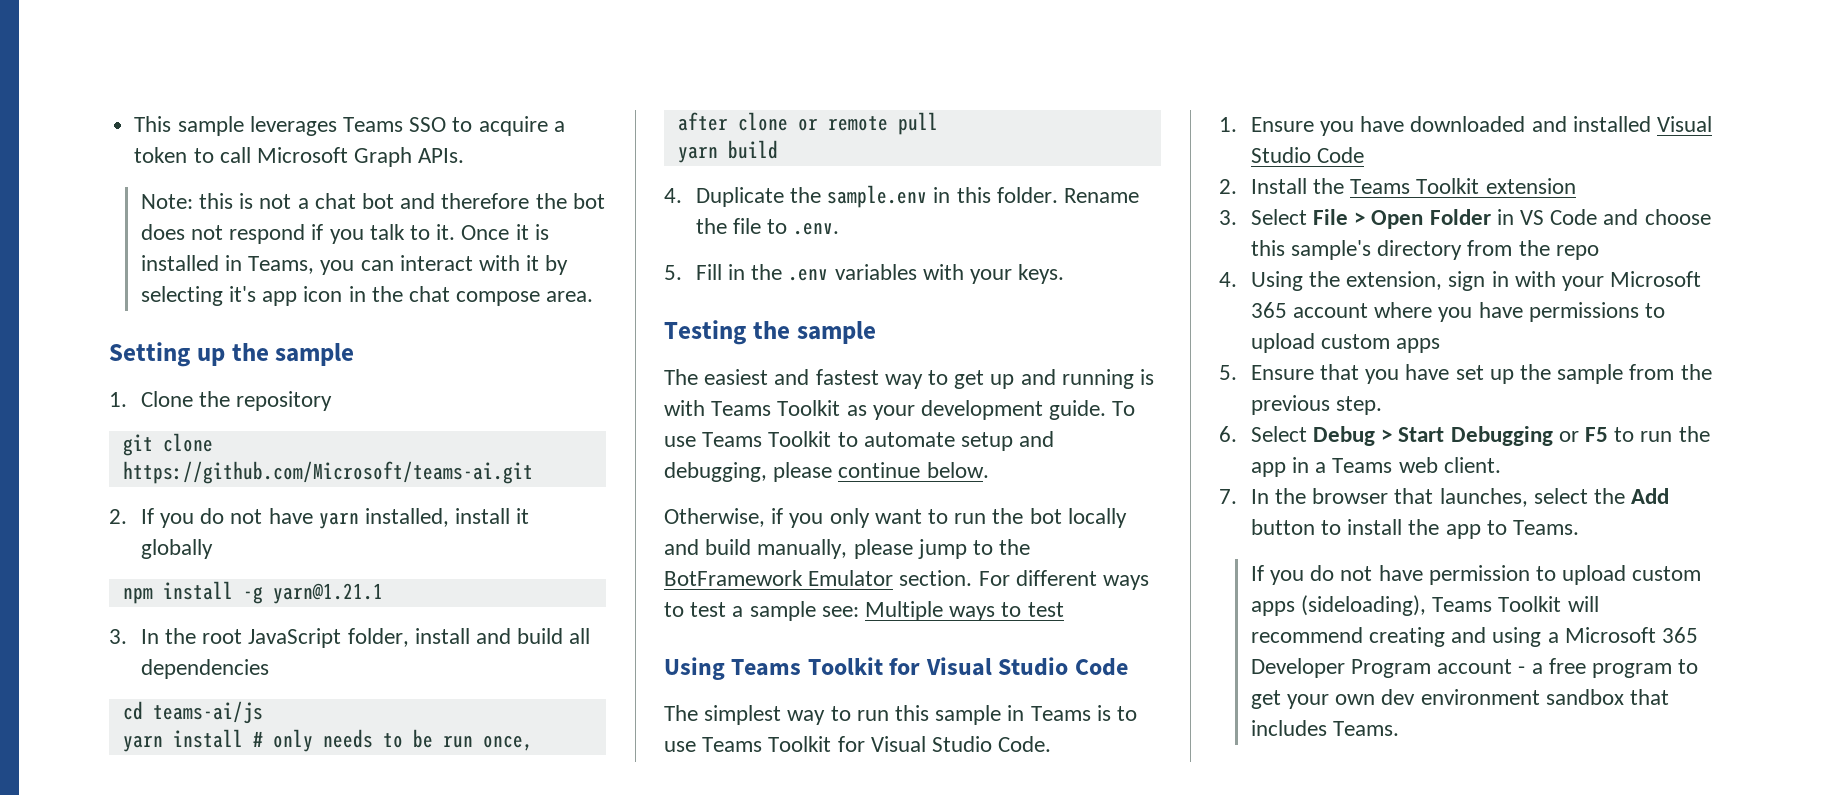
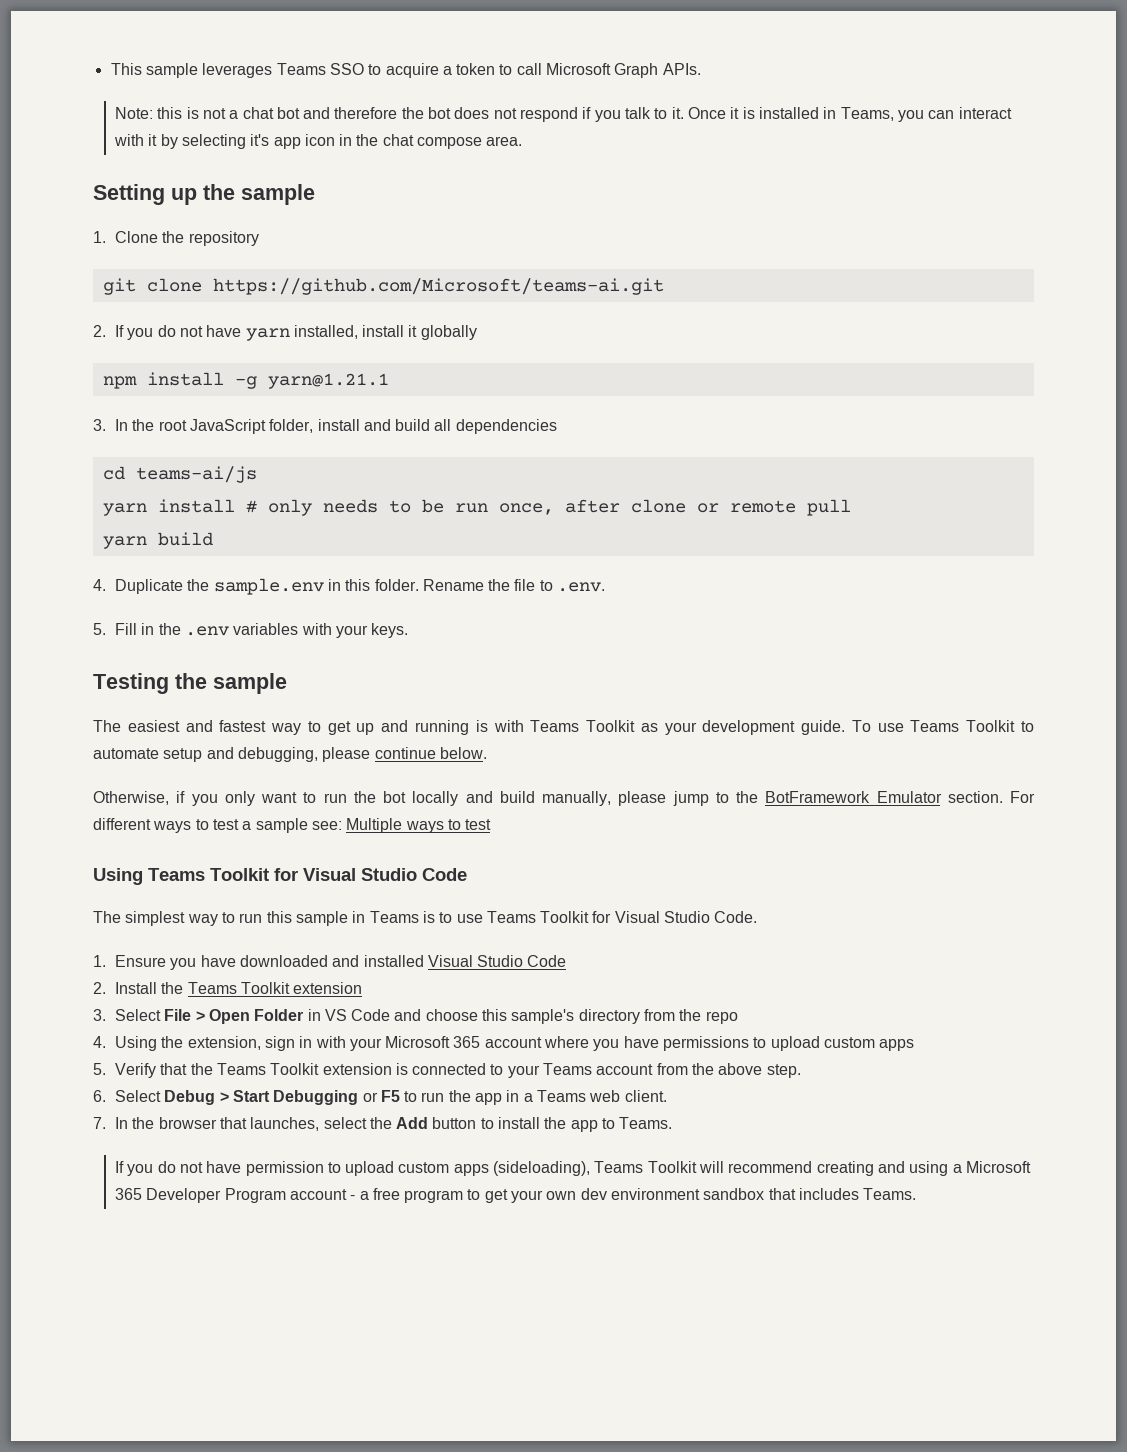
[1250,364,1712,384] [1250,395,1330,415] Ensure that you have set up the sample from the previous -> [114,1063,763,1078] Verify that the Teams Toolkit extension is connected to your Teams account from the above

